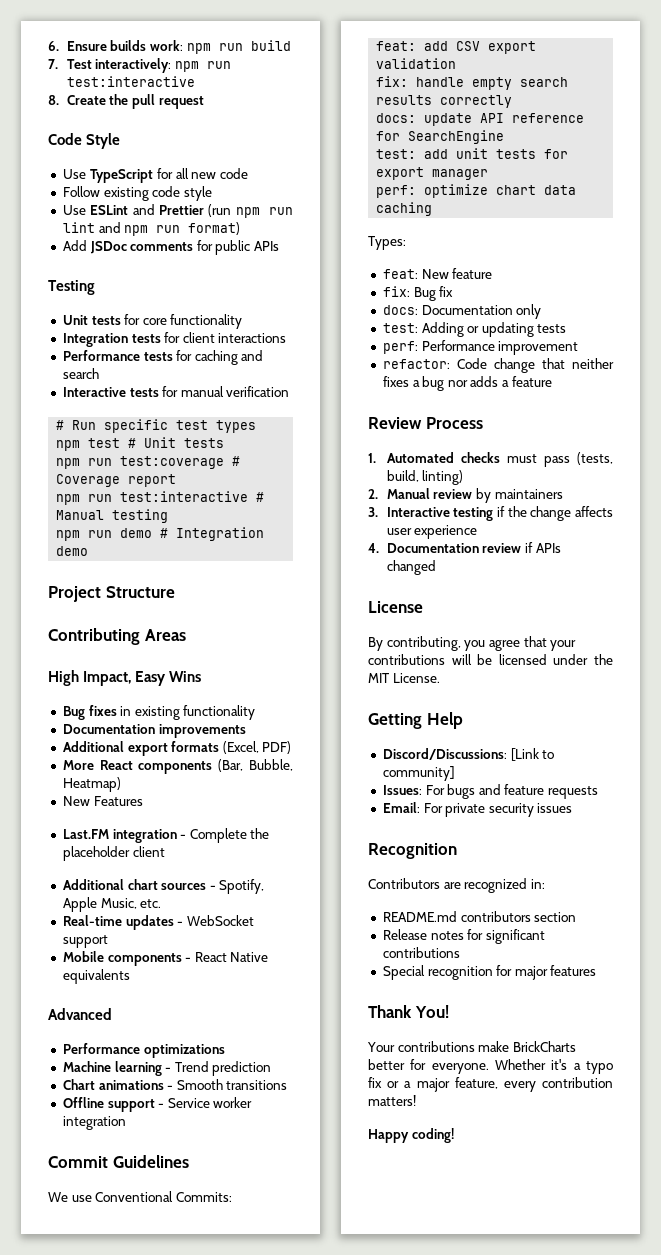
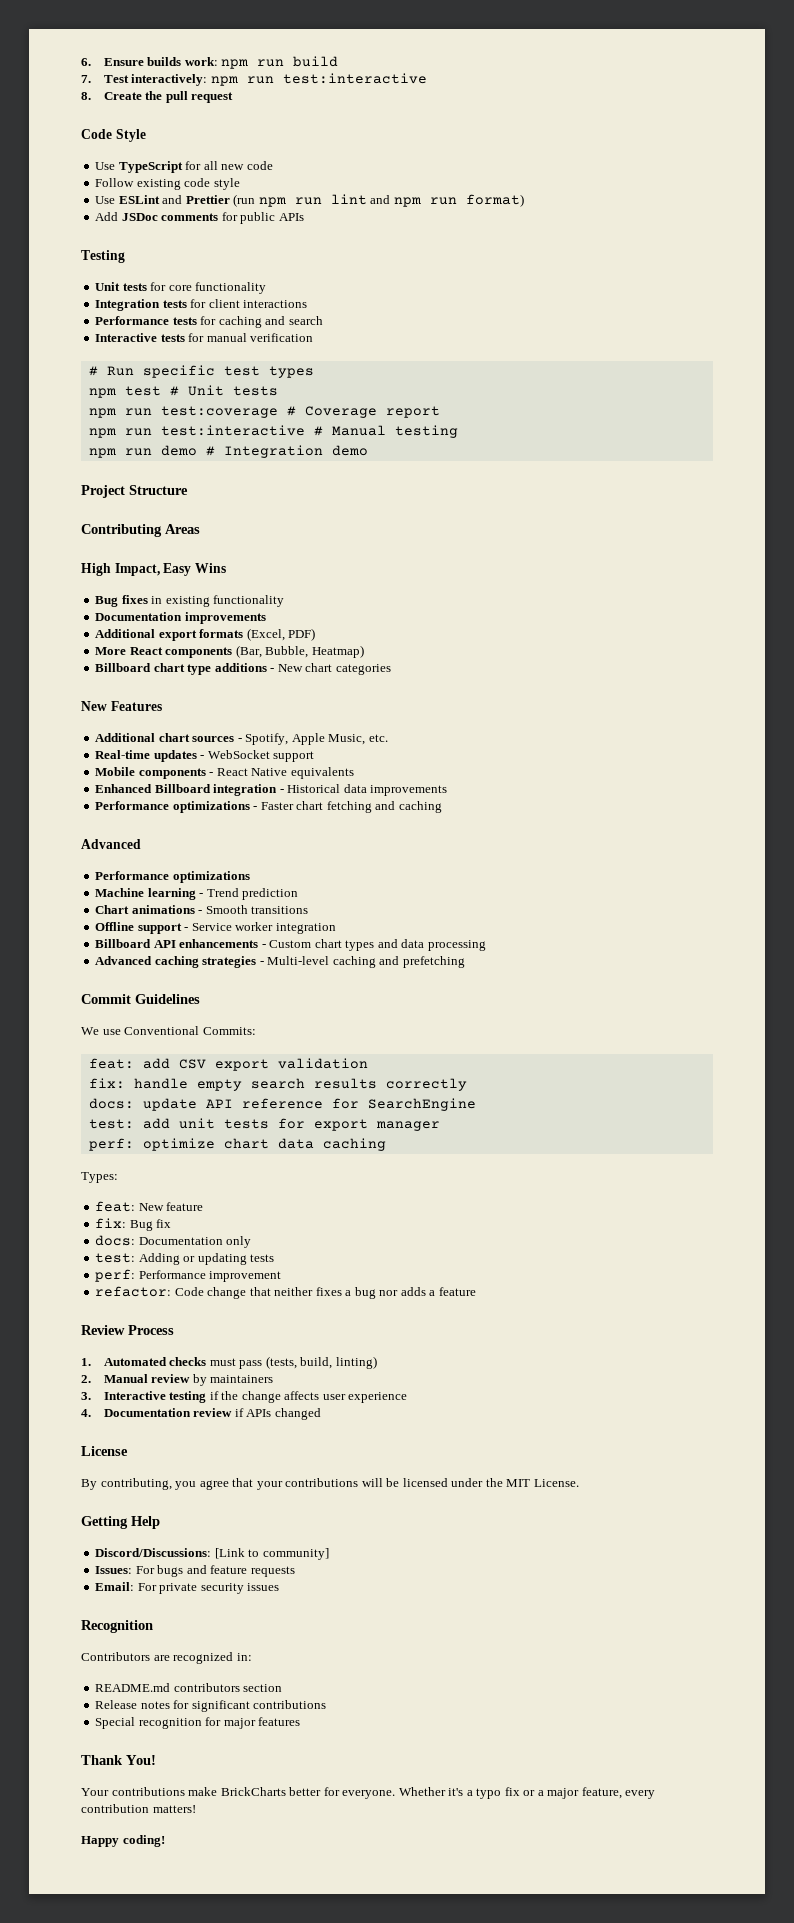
[62,796,143,806] [62,828,270,843] [62,846,165,861] New Features // Last.FM integration - Complete the placeholder client -> [95,663,391,675] [81,701,162,711] Billboard chart type additions - New chart categories // New Features
(130, 976) none -> [95,784,448,796] [95,801,442,813] // Enhanced Billboard integration - Historical data improvements // Performance optimizations - Faster chart fetching and caching
(126, 1123) none -> [95,939,486,951] [95,956,465,968] // Billboard API enhancements - Custom chart types and data processing // Advanced caching strategies - Multi-level caching and prefetching

